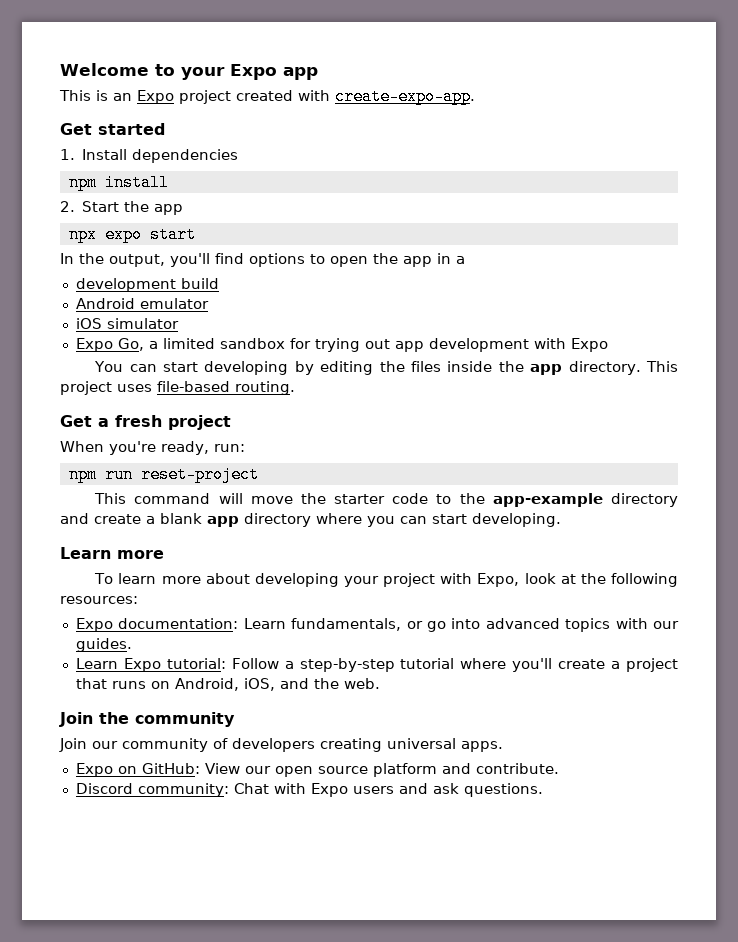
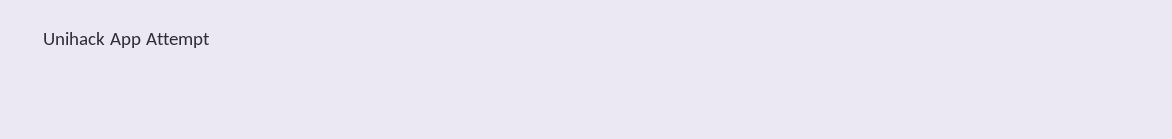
[60,63,318,80] [59,88,475,105] [60,123,165,135] [60,149,239,163] [68,174,169,191] [60,201,184,215] [68,226,196,243] [60,253,465,267] [75,278,219,292] [75,298,209,309] [75,318,179,329] [75,338,608,352] [94,361,678,375] [60,381,295,395] [60,415,231,430] [60,441,245,455] [68,466,259,483] [94,493,678,507] [60,513,561,527] [60,547,164,559] [94,573,678,587] [60,596,138,604] [75,618,679,632] [75,638,132,652] [75,658,678,672] [75,678,380,691] [59,712,235,727] [59,738,503,752] [75,763,559,777] [75,783,543,797] Welcome to your Expo app // This is an Expo project created with create-expo-app. // Get started // 1. Install dependencies // npm install // 2. Start the app // npx expo start // In the output, you'll find options to open the app in a // development build // Android emulator // iOS simulator // Expo Go, a limited sandbox for trying out app development with Expo // You can start developing by editing the files inside the app directory. This project uses file-based routing. // Get a fresh project // When you're ready, run: // npm run reset-project // This command will move the starter code to the app-example directory and create a blank app directory where you can start developing. // Learn more // To learn more about developing your project with Expo, look at the following resources: // Expo documentation: Learn fundamentals, or go into advanced topics with our guides. // Learn Expo tutorial: Follow a step-by-step tutorial where you'll create a project that runs on Android, iOS, and the web. // Join the community // Join our community of developers creating universal apps. // Expo on GitHub: View our open source platform and contribute. // Discord community: Chat with Expo users and ask questions. -> [43,32,210,48] Unihack App Attempt

